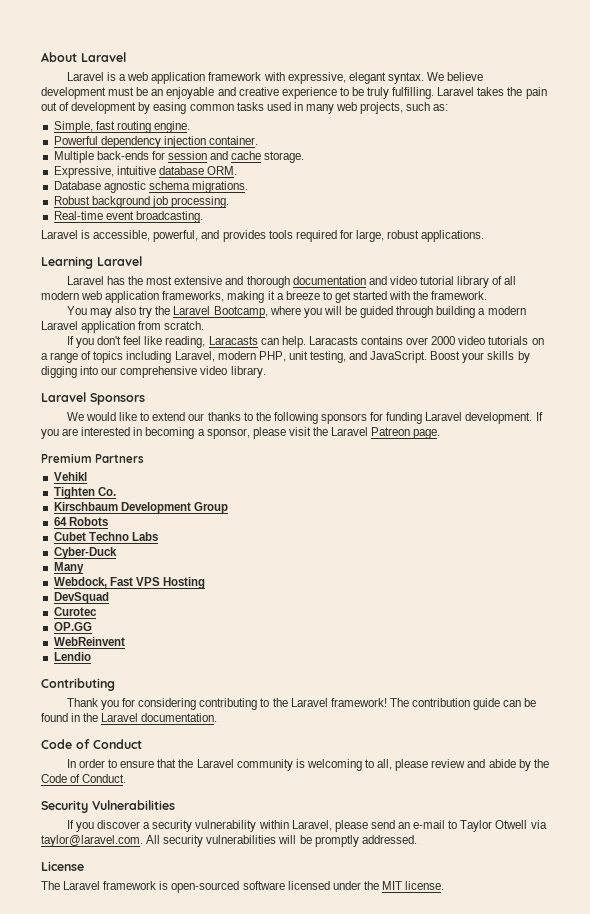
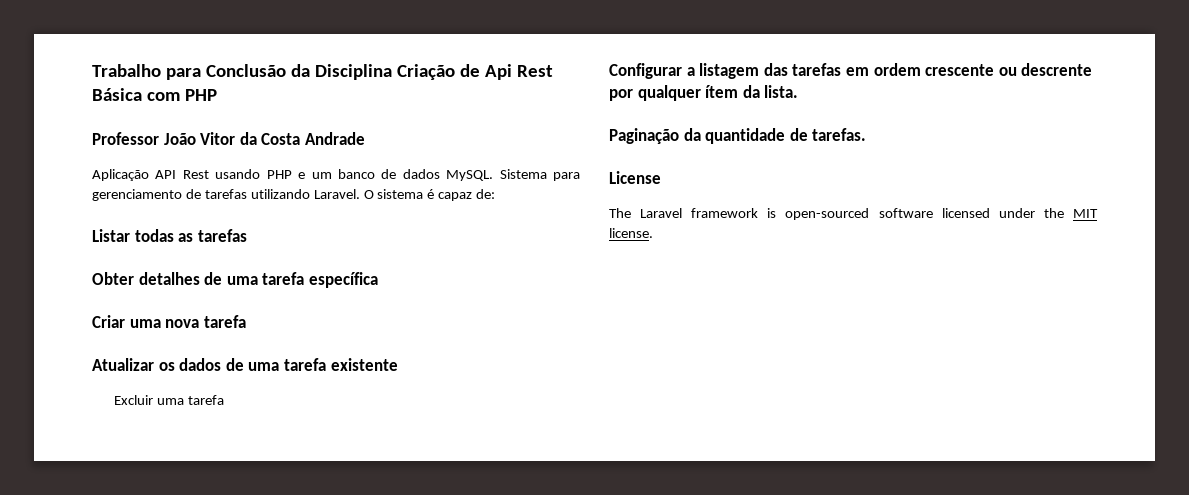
[41,52,126,62] [66,72,484,84] [41,87,547,99] [41,102,449,114] [53,121,190,133] [53,136,258,148] [53,151,305,163] [53,166,237,178] [53,181,248,193] [53,196,229,208] [53,211,203,223] [41,230,485,242] [41,256,142,269] [66,276,517,288] [41,291,488,303] [66,306,526,318] [41,321,205,333] [66,336,544,348] [41,351,530,363] [41,366,266,378] [41,392,145,405] [66,412,543,424] [41,427,441,439] [41,453,145,463] [53,472,87,481] [53,487,116,499] [53,502,228,514] [53,517,108,526] [53,532,158,541] [53,547,117,559] [53,562,84,574] [53,577,205,589] [53,592,109,604] [53,607,97,616] [53,622,92,631] [53,637,125,646] [53,652,91,661] [41,678,115,691] [66,698,537,710] [41,713,218,722] [41,739,142,749] [66,759,549,771] [41,774,127,783] [41,800,175,813] [66,820,547,832] [41,835,417,847] About Laravel // Laravel is a web application framework with expressive, elegant syntax. We believe development must be an enjoyable and creative experience to be truly fulfilling. Laravel takes the pain out of development by easing common tasks used in many web projects, such as: // Simple, fast routing engine. // Powerful dependency injection container. // Multiple back-ends for session and cache storage. // Expressive, intuitive database ORM. // Database agnostic schema migrations. // Robust background job processing. // Real-time event broadcasting. // Laravel is accessible, powerful, and provides tools required for large, robust applications. // Learning Laravel // Laravel has the most extensive and thorough documentation and video tutorial library of all modern web application frameworks, making it a breeze to get started with the framework. // You may also try the Laravel Bootcamp, where you will be guided through building a modern Laravel application from scratch. // If you don't feel like reading, Laracasts can help. Laracasts contains over 2000 video tutorials on a range of topics including Laravel, modern PHP, unit testing, and JavaScript. Boost your skills by digging into our comprehensive video library. // Laravel Sponsors // We would like to extend our thanks to the following sponsors for funding Laravel development. If you are interested in becoming a sponsor, please visit the Laravel Patreon page. // Premium Partners // Vehikl // Tighten Co. // Kirschbaum Development Group // 64 Robots // Cubet Techno Labs // Cyber-Duck // Many // Webdock, Fast VPS Hosting // DevSquad // Curotec // OP.GG // WebReinvent // Lendio // Contributing // Thank you for considering contributing to the Laravel framework! The contribution guide can be found in the Laravel documentation. // Code of Conduct // In order to ensure that the Laravel community is welcoming to all, please review and abide by the Code of Conduct. // Security Vulnerabilities // If you discover a security vulnerability within Laravel, please send an e-mail to Taylor Otwell via taylor@laravel.com. All security vulnerabilities will be promptly addressed. -> [92,64,553,80] [92,88,217,101] [92,132,365,145] [92,169,580,181] [92,189,496,201] [92,229,247,242] [92,272,378,288] [92,315,246,328] [92,358,398,371] [114,395,225,405] [609,63,1093,79] [609,85,799,101] [609,128,867,144] Trabalho para Conclusão da Disciplina Criação de Api Rest Básica com PHP // Professor João Vitor da Costa Andrade // Aplicação API Rest usando PHP e um banco de dados MySQL. Sistema para gerenciamento de tarefas utilizando Laravel. O sistema é capaz de: // Listar todas as tarefas // Obter detalhes de uma tarefa específica // Criar uma nova tarefa // Atualizar os dados de uma tarefa existente // Excluir uma tarefa // Configurar a listagem das tarefas em ordem crescente ou descrente por qualquer ítem da lista. // Paginação da quantidade de tarefas.

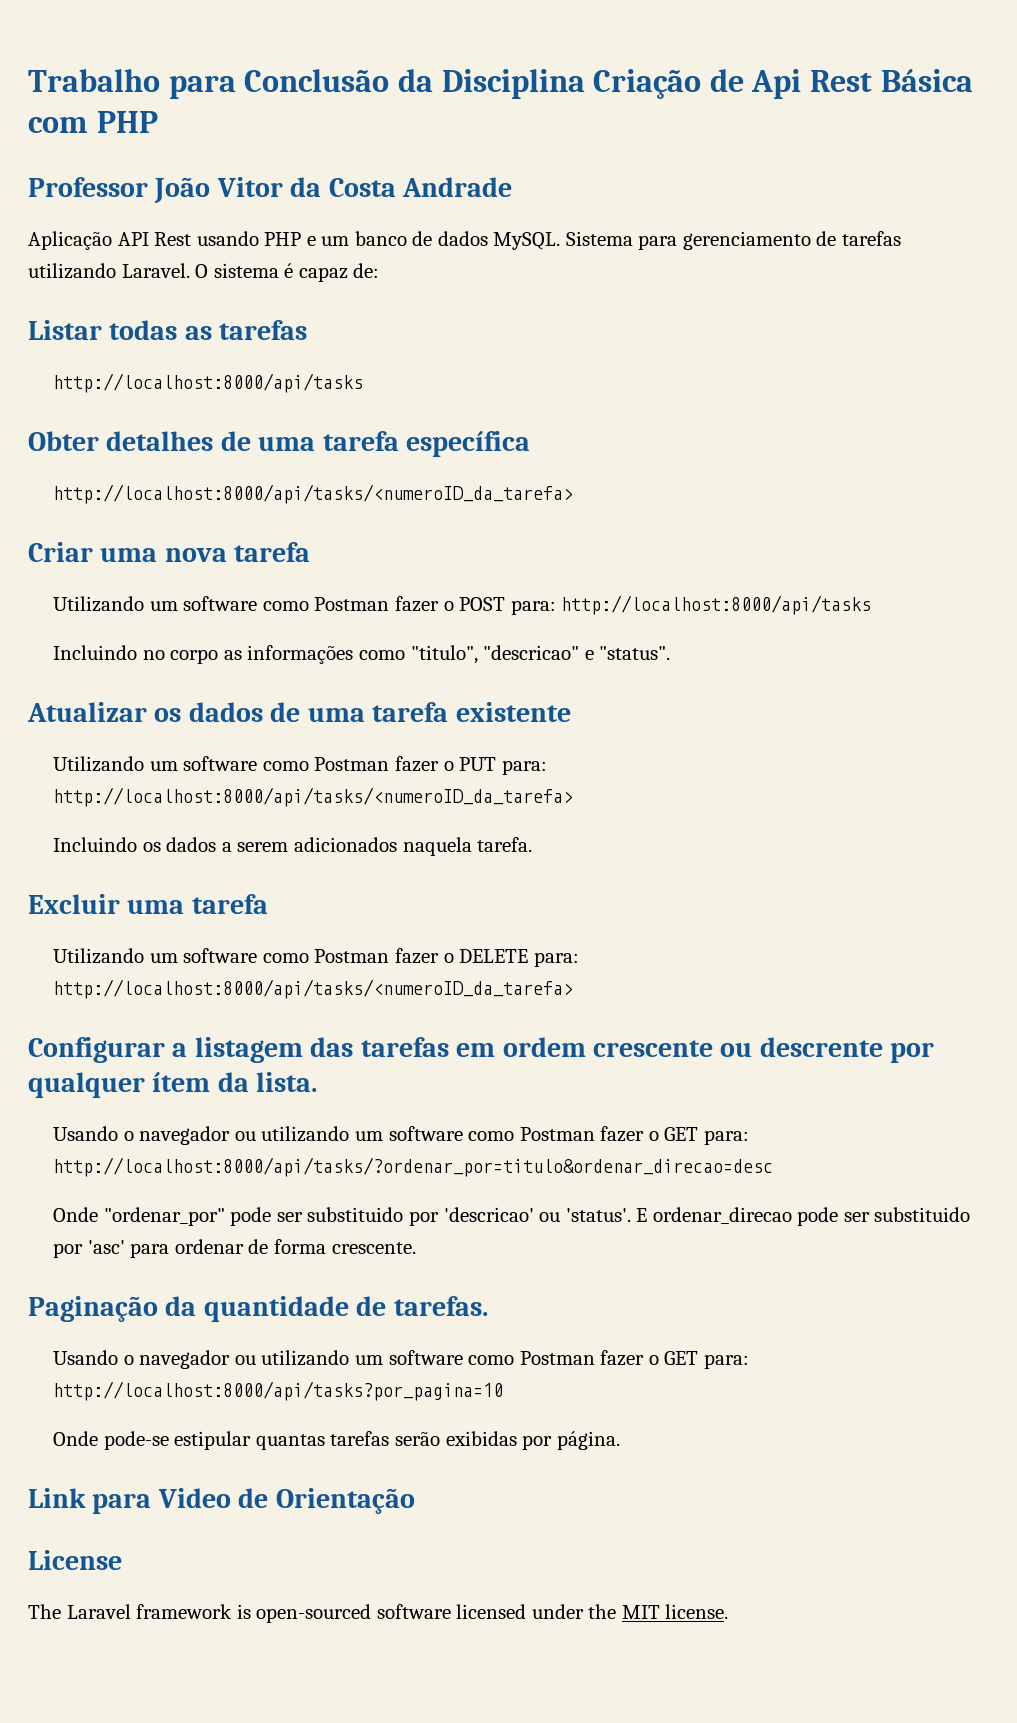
(247, 235) none -> [53,373,364,393] // http://localhost:8000/api/tasks
(378, 280) none -> [53,484,574,504] // http://localhost:8000/api/tasks/<numeroID_da_tarefa>
(246, 321) none -> [53,595,872,615] [53,645,671,664] // Utilizando um software como Postman fazer o POST para: http://localhost:8000/api/tasks // Incluindo no corpo as informações como "titulo", "descricao" e "status".
[114,395,225,405] Excluir uma tarefa -> [53,756,547,775] [53,787,574,807] [53,837,533,856] [28,894,268,914] [53,948,579,967] [53,979,574,999] Utilizando um software como Postman fazer o PUT para: http://localhost:8000/api/tasks/<numeroID_da_tarefa> // Incluindo os dados a serem adicionados naquela tarefa. // Excluir uma tarefa // Utilizando um software como Postman fazer o DELETE para: http://localhost:8000/api/tasks/<numeroID_da_tarefa>
(799, 91) none -> [53,1126,749,1145] [53,1157,774,1177] [53,1207,971,1226] [53,1239,416,1258] // Usando o navegador ou utilizando um software como Postman fazer o GET para: http://localhost:8000/api/tasks/?ordenar_por=titulo&ordenar_direcao=desc // Onde "ordenar_por" pode ser substituido por 'descricao' ou 'status'. E ordenar_direcao pode ser substituido por 'asc' para ordenar de forma crescente.
(867, 134) none -> [53,1350,749,1369] [53,1381,504,1401] [53,1431,620,1450] [28,1488,415,1514] // Usando o navegador ou utilizando um software como Postman fazer o GET para: http://localhost:8000/api/tasks?por_pagina=10 // Onde pode-se estipular quantas tarefas serão exibidas por página. // Link para Video de Orientação

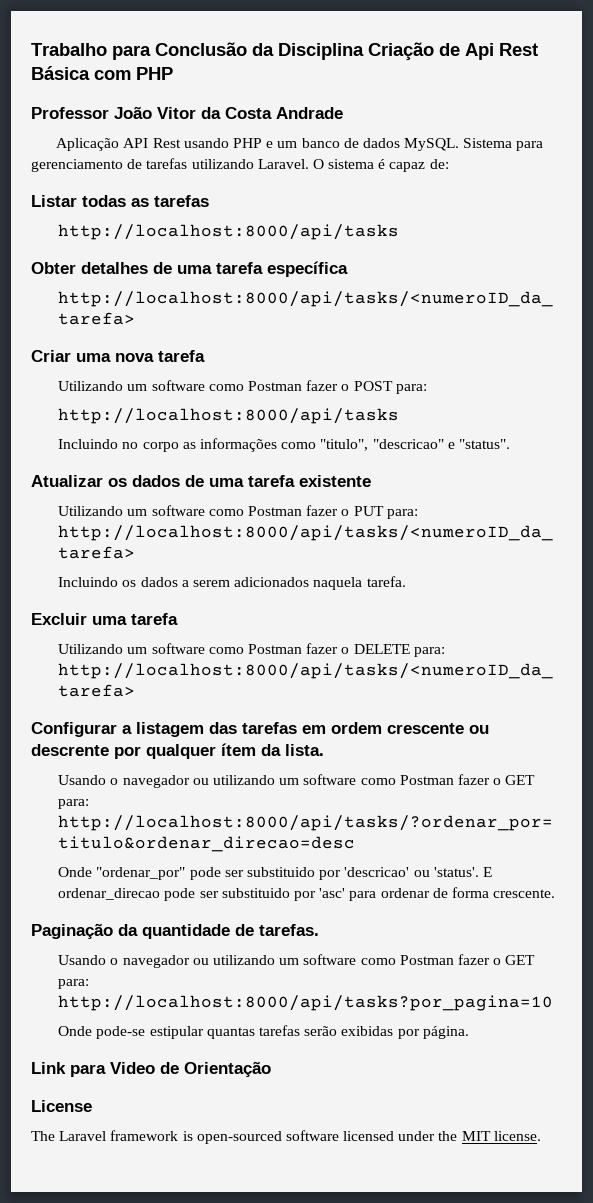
(556, 607) none -> (427, 389) //

